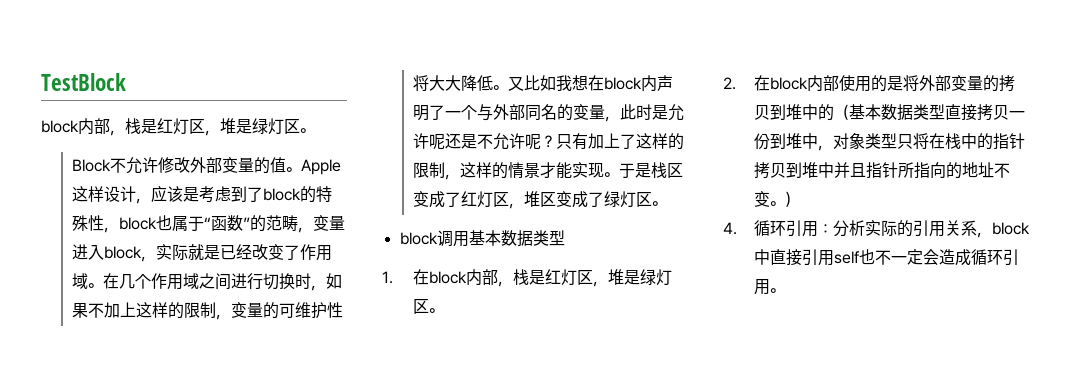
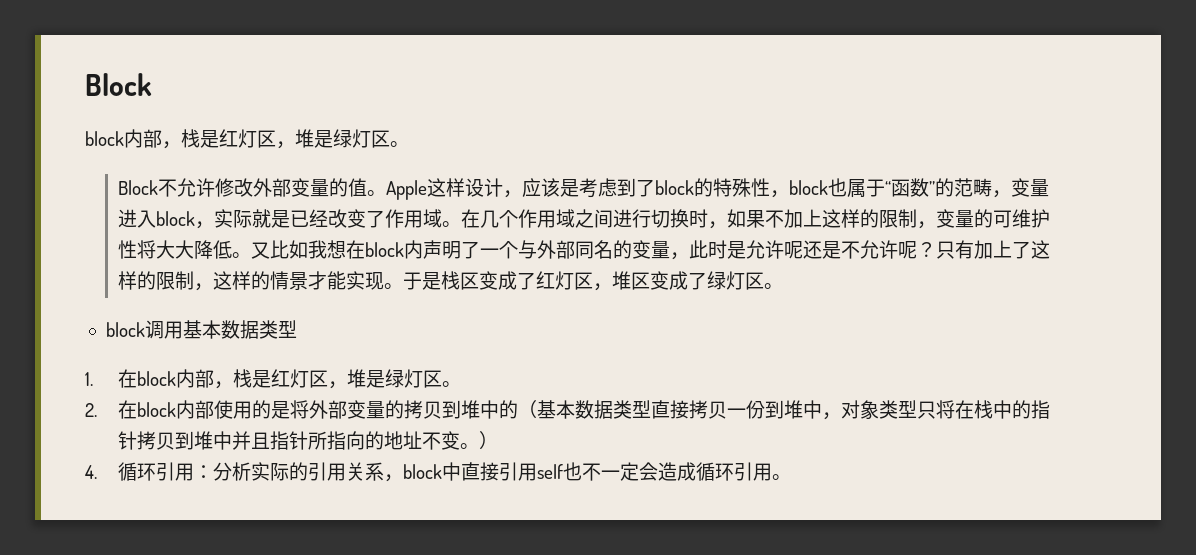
[41,73,126,91] TestBlock -> [85,73,152,96] Block

